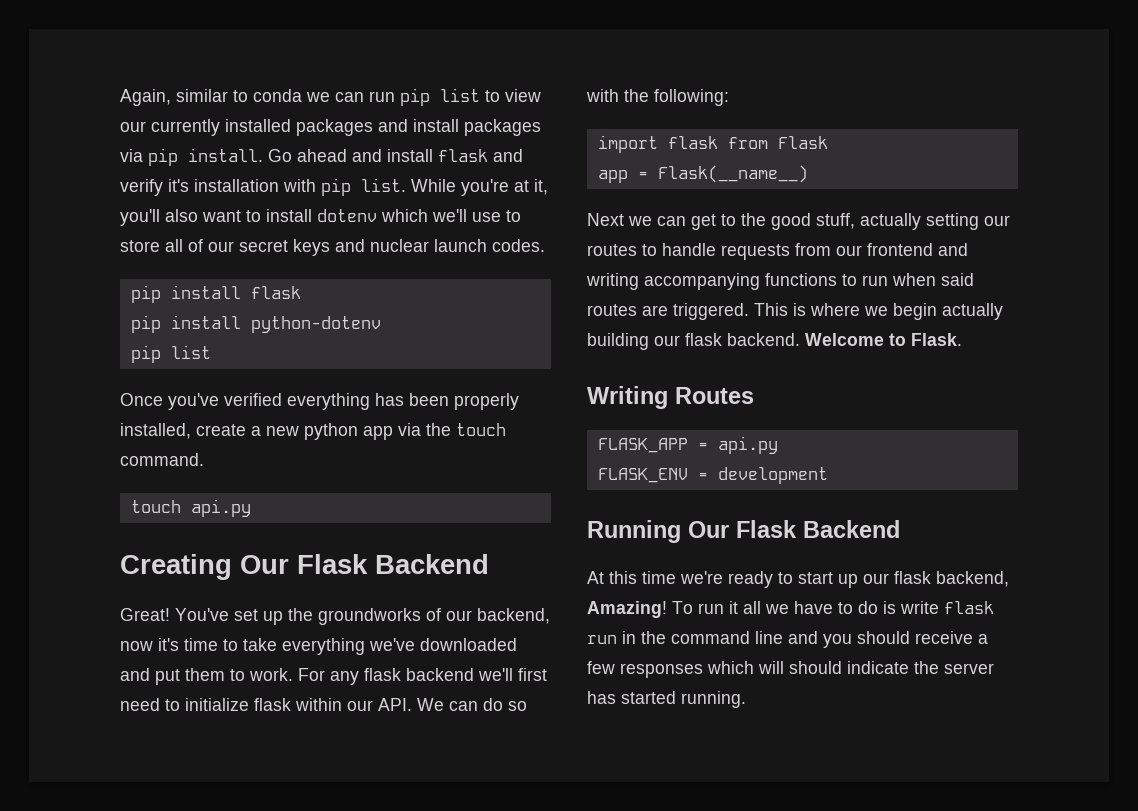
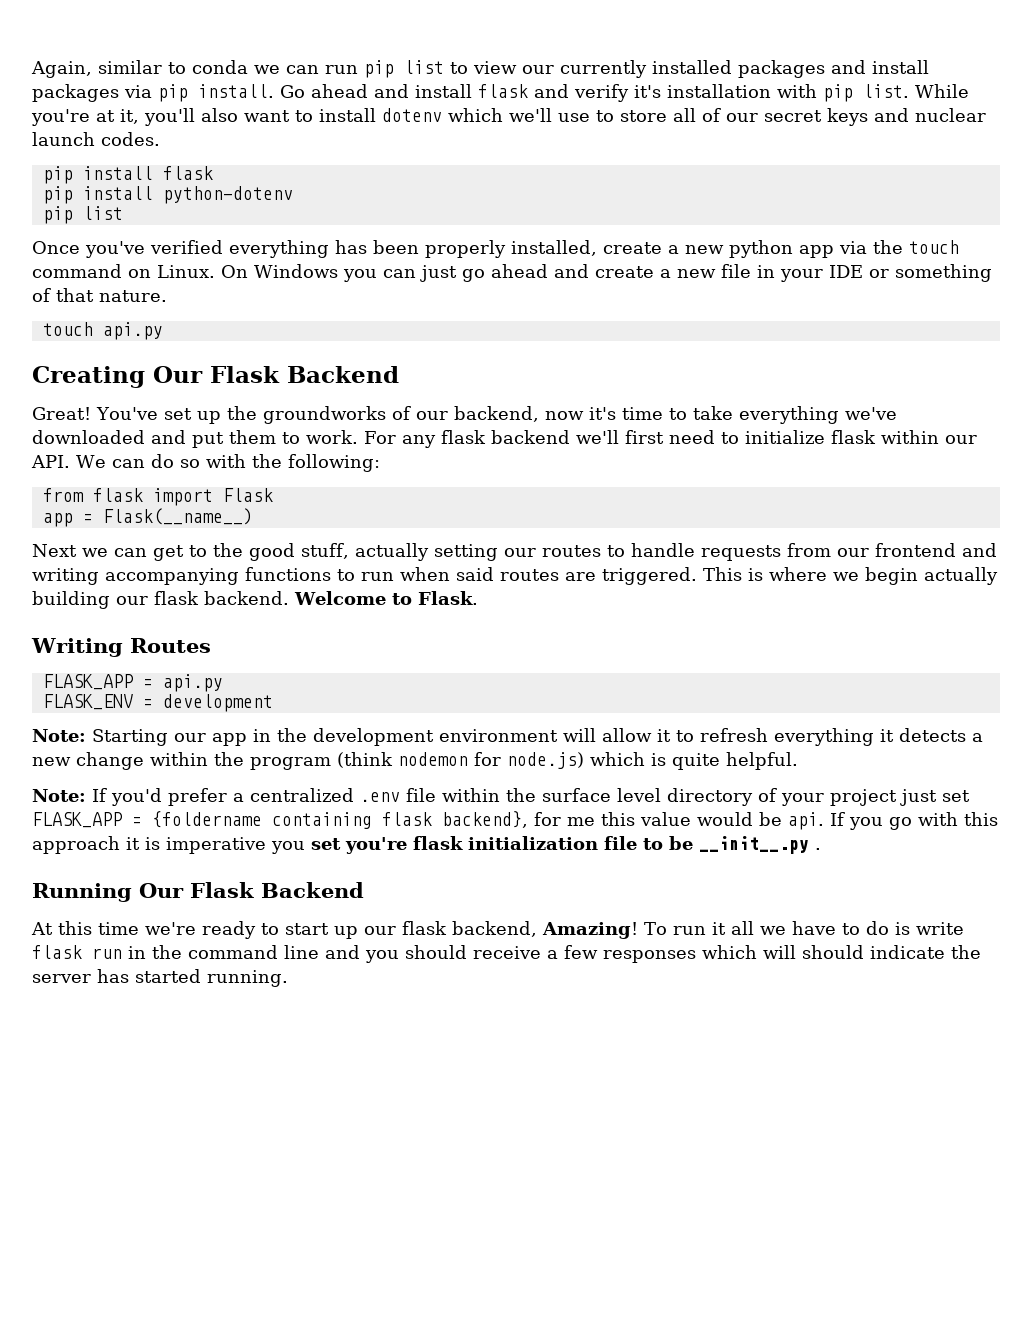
[120,453,204,466] command. -> [32,264,992,282] [32,288,167,302] command on Linux. On Windows you can just go ahead and create a new file in your IDE or something of that nature.
[597,135,768,153] import flask from -> [42,488,213,506] from flask import
(828, 475) none -> [32,728,983,746] [32,752,798,770] [32,788,970,806] [32,811,998,830] [32,836,821,854] // Note: Starting our app in the development environment will allow it to refresh everything it detects a new change within the program (think nodemon for node.js) which is quite helpful. // Note: If you'd prefer a centralized .env file within the surface level directory of your project just set FLASK_APP = {foldername containing flask backend}, for me this value would be api. If you go with this approach it is imperative you set you're flask initialization file to be __init__.py .

